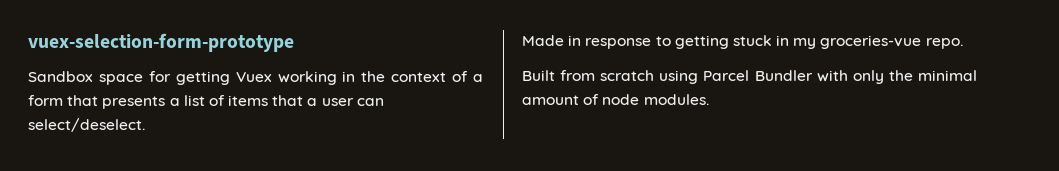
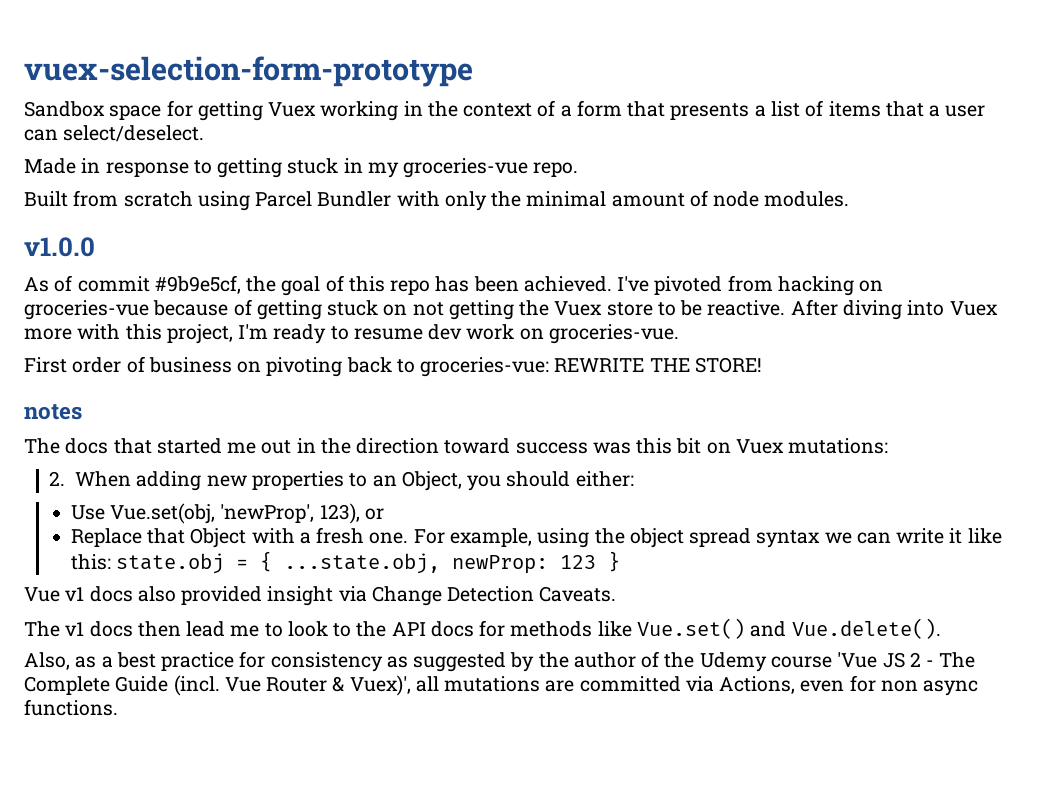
(709, 99) none -> [24,237,95,257] [24,275,884,296] [24,299,998,320] [24,324,679,344] [24,356,762,377] [24,404,82,420] [24,438,889,454] [49,471,634,491] [70,503,384,524] [70,527,1002,548] [70,551,621,574] [24,586,617,606] [24,618,941,639] [24,651,976,672] [24,675,979,696] [24,699,118,716] // v1.0.0 // As of commit #9b9e5cf, the goal of this repo has been achieved. I've pivoted from hacking on groceries-vue because of getting stuck on not getting the Vuex store to be reactive. After diving into Vuex more with this project, I'm ready to resume dev work on groceries-vue. // First order of business on pivoting back to groceries-vue: REWRITE THE STORE! // notes // The docs that started me out in the direction toward success was this bit on Vuex mutations: // 2. When adding new properties to an Object, you should either: // Use Vue.set(obj, 'newProp', 123), or // Replace that Object with a fresh one. For example, using the object spread syntax we can write it like this: state.obj = { ...state.obj, newProp: 123 } // Vue v1 docs also provided insight via Change Detection Caveats. // The v1 docs then lead me to look to the API docs for methods like Vue.set() and Vue.delete(). // Also, as a best practice for consistency as suggested by the author of the Udemy course 'Vue JS 2 - The Complete Guide (incl. Vue Router & Vuex)', all mutations are committed via Actions, even for non async functions.

